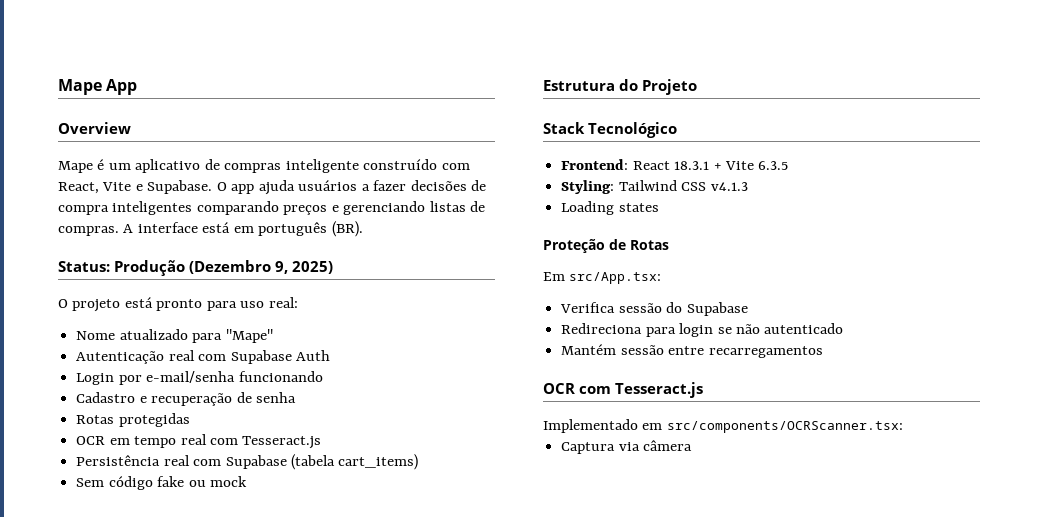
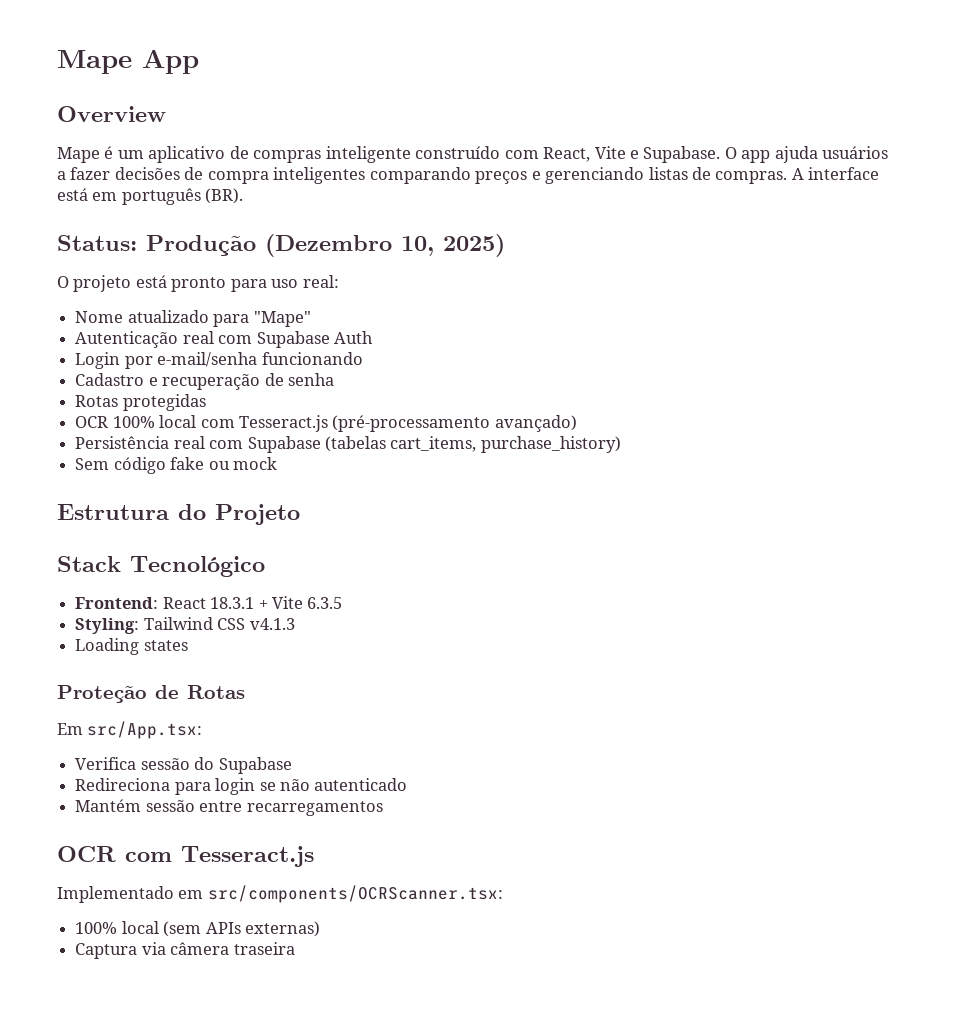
[275,261,288,274] 9, -> [401,236,434,256] 10,
[109,434,322,449] em tempo real com Tesseract.js -> [112,415,577,432] 100% local com Tesseract.js (pré-processamento avançado)
[290,454,419,470] (tabela cart_items) -> [324,436,621,453] (tabelas cart_items, purchase_history)
(903, 427) none -> [75,921,320,937] // 100% local (sem APIs externas)
(693, 445) none -> [233,942,295,955] traseira

